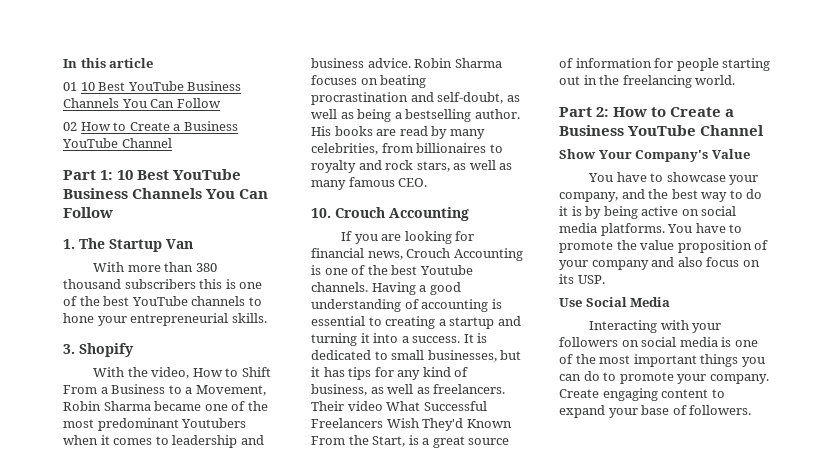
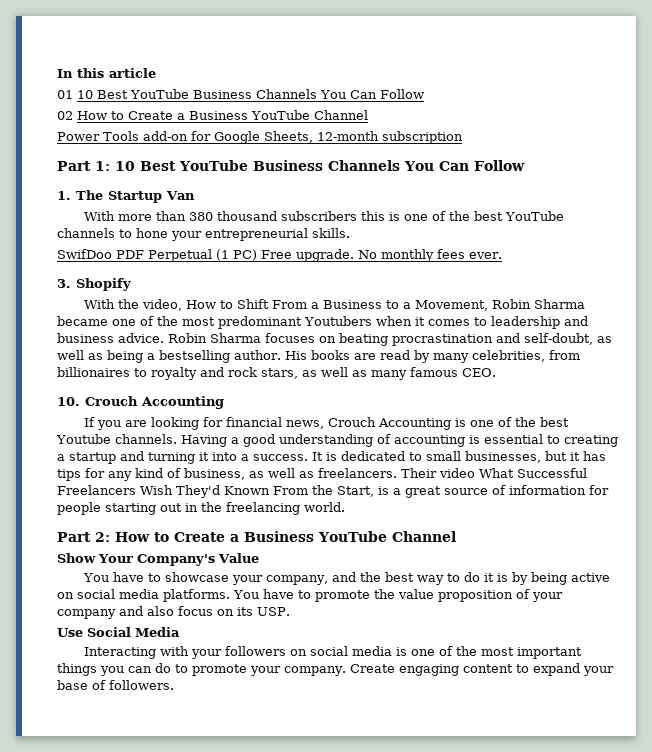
(172, 143) none -> [57,131,463,144] // Power Tools add-on for Google Sheets, 12-month subscription
(267, 318) none -> [57,249,502,262] // SwifDoo PDF Perpetual (1 PC) Free upgrade. No monthly fees ever.

